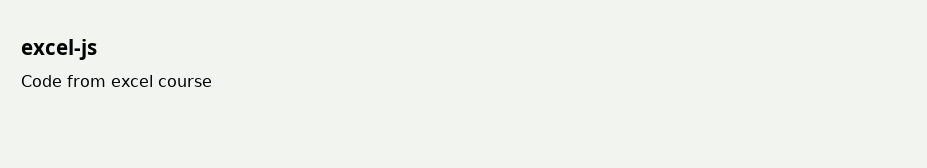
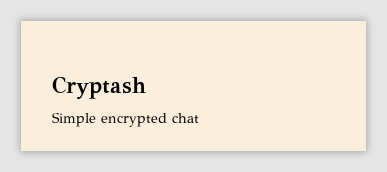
[21,39,97,60] [21,75,212,87] excel-js // Code from excel course -> [52,76,146,99] [52,112,199,127] Cryptash // Simple encrypted chat

